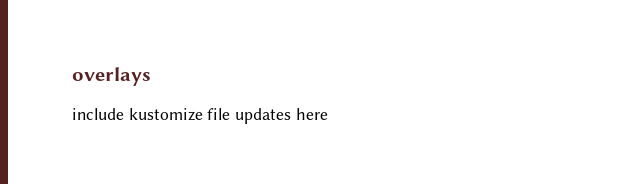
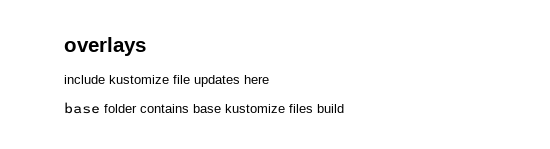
(328, 114) none -> [64,102,344,114] // base folder contains base kustomize files build

